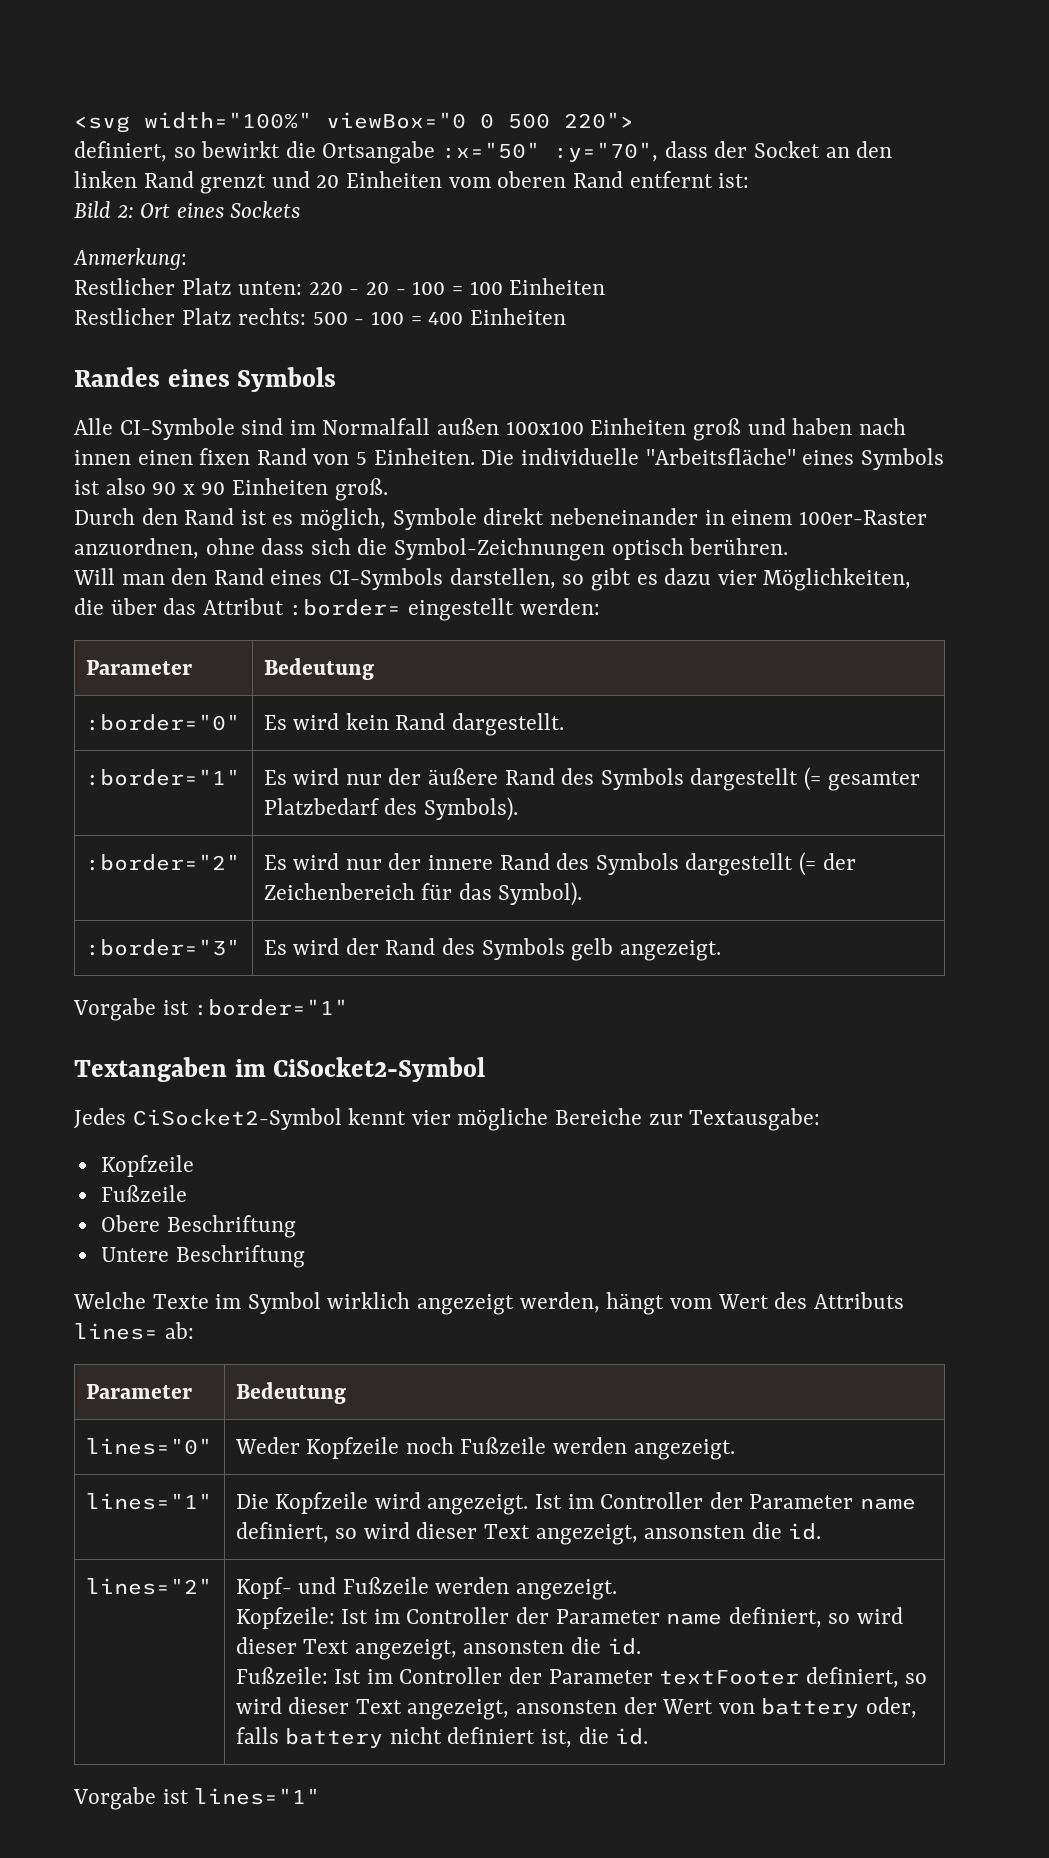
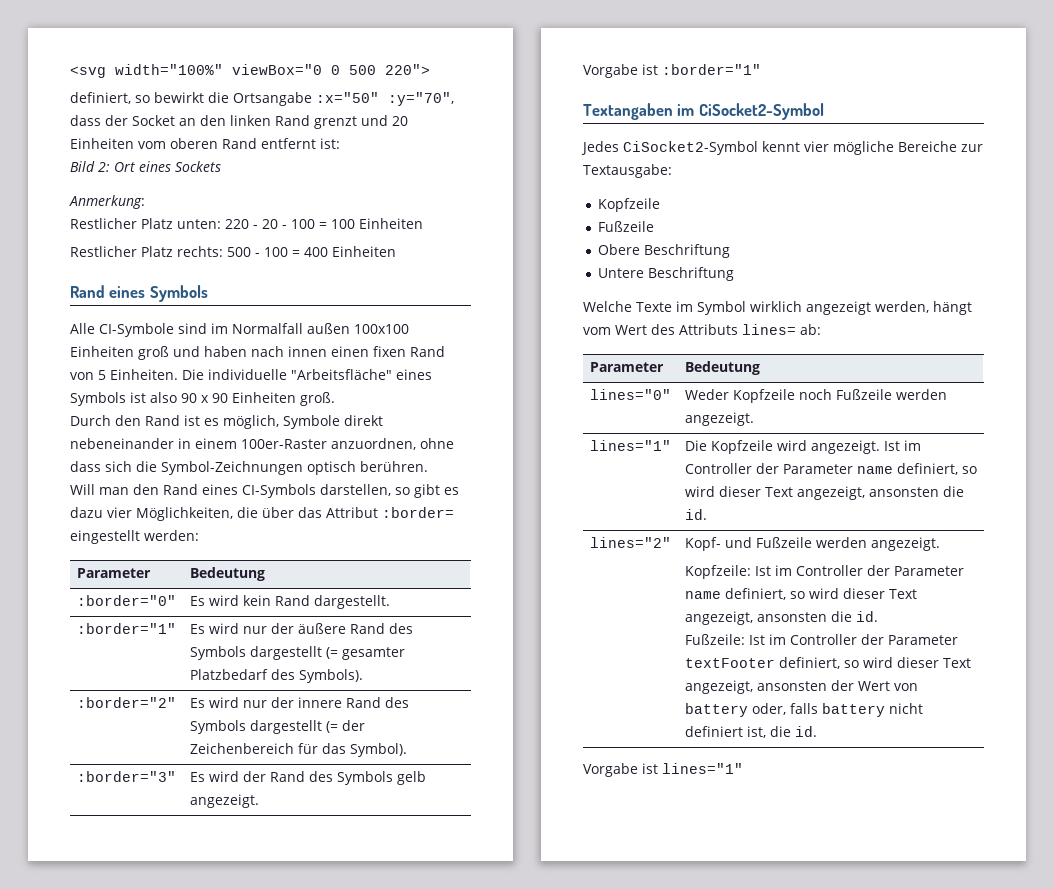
[74,367,160,387] Randes -> [70,285,105,298] Rand

